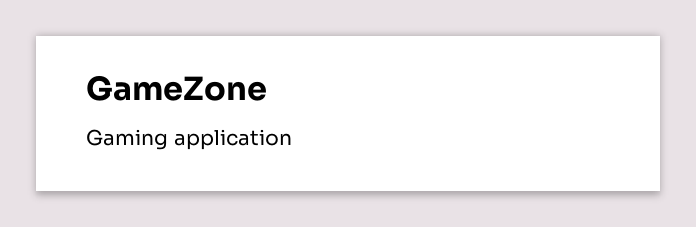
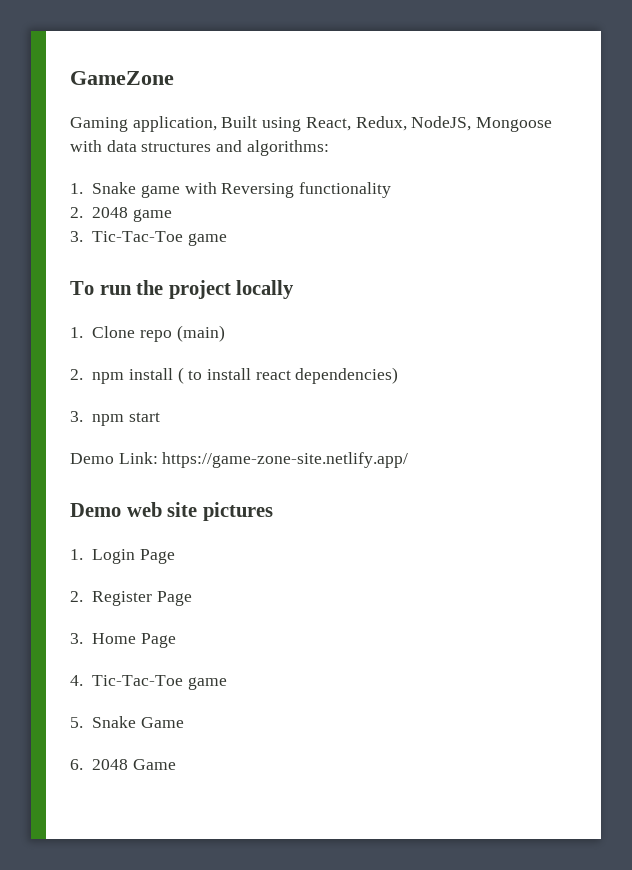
[173,129,292,150] application -> [132,116,553,132] [70,140,329,156] [70,182,392,198] [70,207,172,222] [70,231,227,246] [70,280,295,299] [70,325,225,342] [70,367,399,384] [70,411,160,426] [70,452,409,468] [70,502,273,521] [70,549,175,564] [70,591,192,606] [70,633,176,648] [70,675,227,690] [70,716,184,728] [70,759,176,770] application, Built using React, Redux, NodeJS, Mongoose with data structures and algorithms: // 1. Snake game with Reversing functionality // 2. 2048 game // 3. Tic-Tac-Toe game // To run the project locally // 1. Clone repo (main) // 2. npm install ( to install react dependencies) // 3. npm start // Demo Link: https://game-zone-site.netlify.app/ // Demo web site pictures // 1. Login Page // 2. Register Page // 3. Home Page // 4. Tic-Tac-Toe game // 5. Snake Game // 6. 2048 Game

